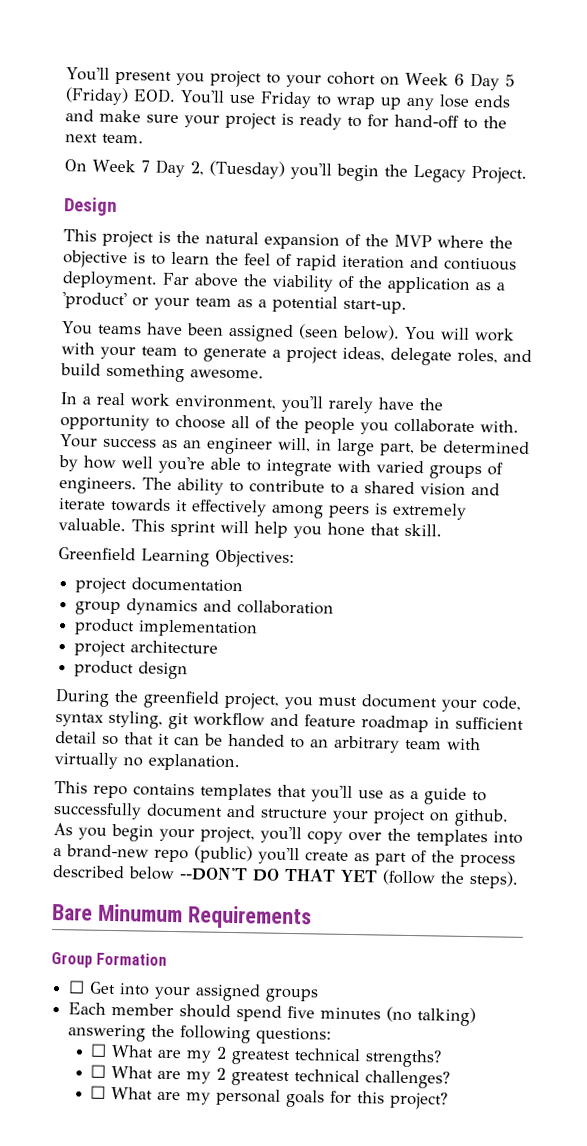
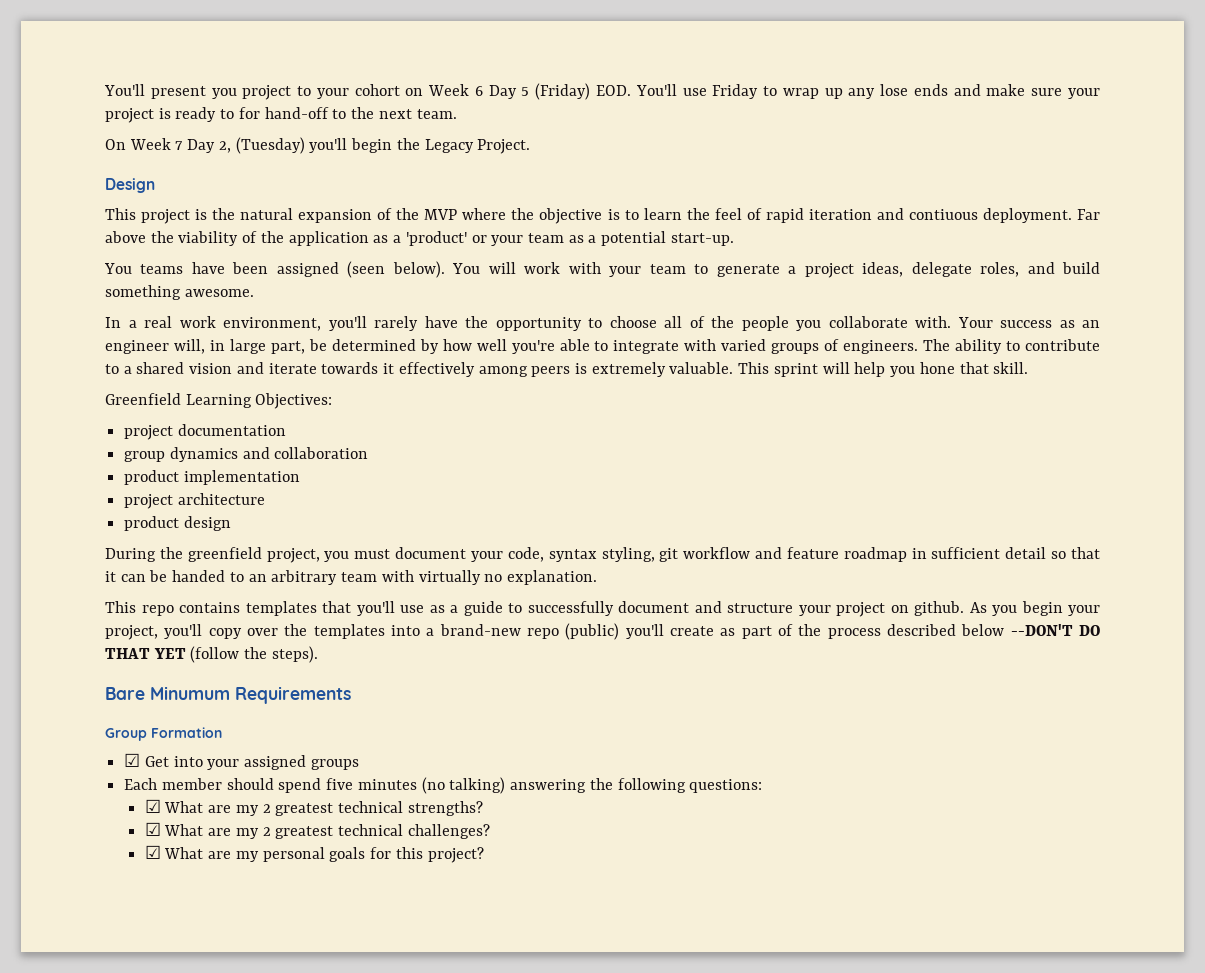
[68,980,86,994] ☐ -> [124,753,141,767] ☑
[90,1043,108,1057] ☐ -> [144,799,161,813] ☑
[90,1064,107,1078] ☐ -> [144,822,161,836] ☑
[90,1085,107,1099] ☐ -> [144,845,161,859] ☑

